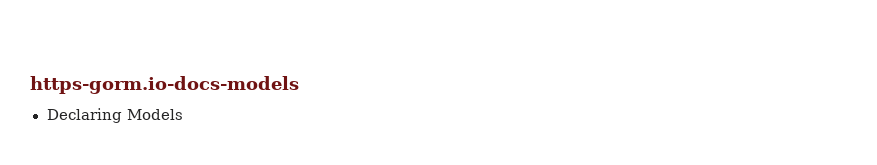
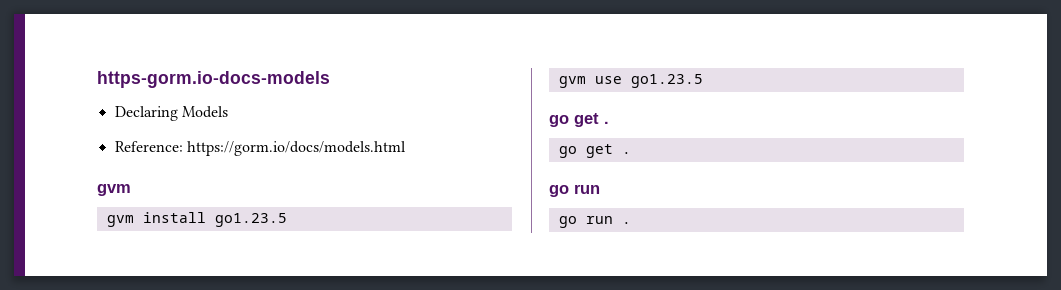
(183, 114) none -> [114,141,406,156] [97,184,131,196] [106,212,287,227] [558,74,703,88] [549,113,609,127] [558,144,631,158] [549,184,600,197] [558,216,631,228] // Reference: https://gorm.io/docs/models.html // gvm // gvm install go1.23.5 // gvm use go1.23.5 // go get . // go get . // go run // go run .

